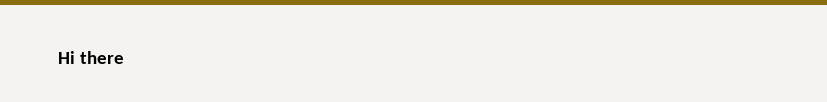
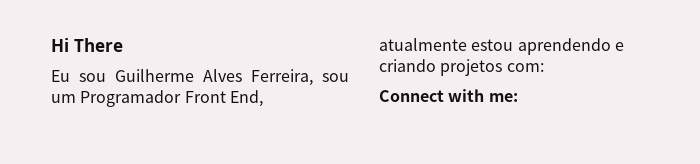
[80,51,125,64] there -> [73,38,123,52] [51,69,349,86] [51,90,263,107] [379,38,624,55] [379,59,544,76] [379,89,518,102] There // Eu sou Guilherme Alves Ferreira, sou um Programador Front End, atualmente estou aprendendo e criando projetos com: // Connect with me:

